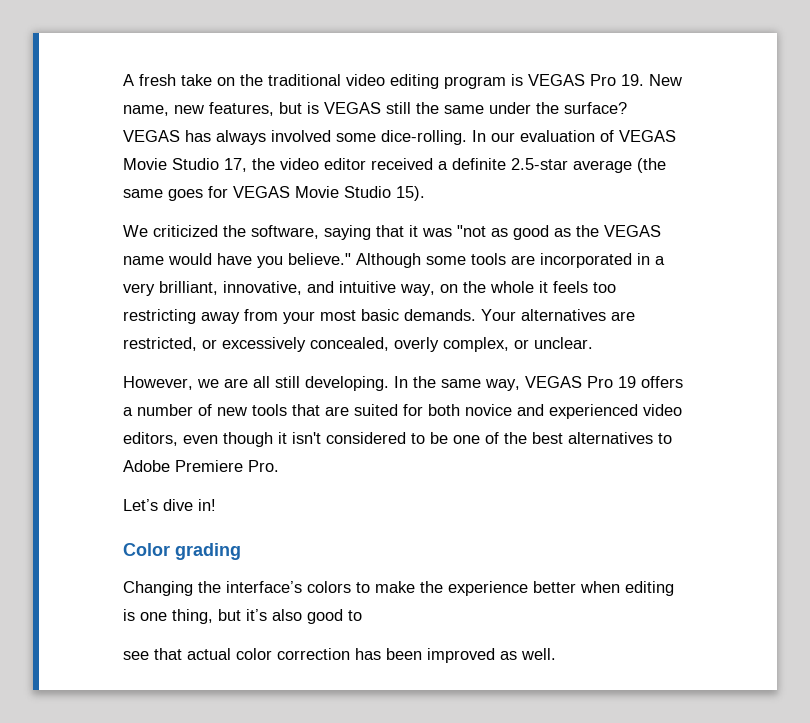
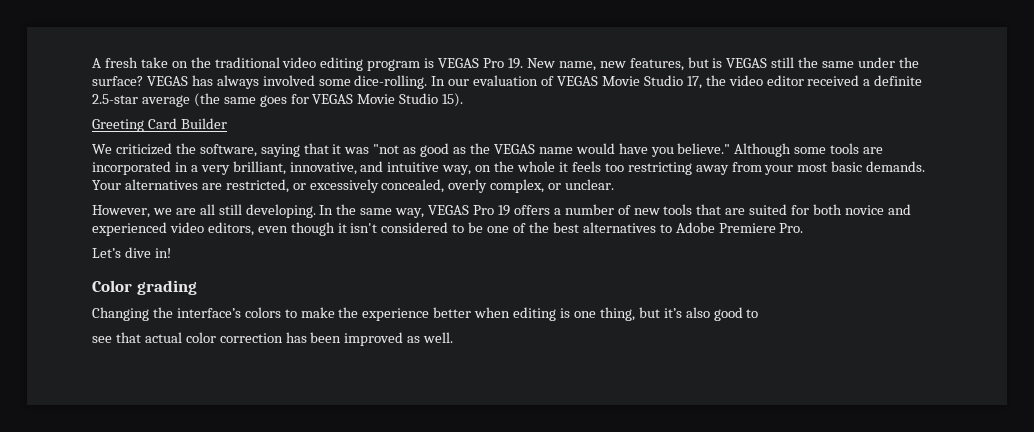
(425, 193) none -> [92,118,227,132] // Greeting Card Builder

